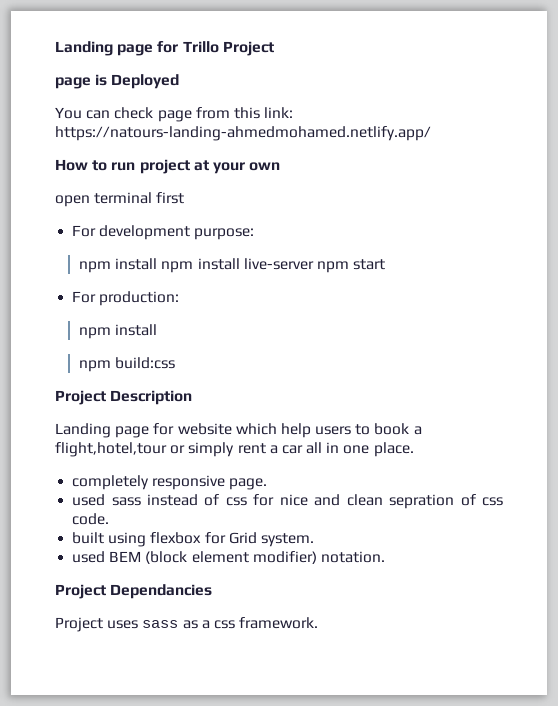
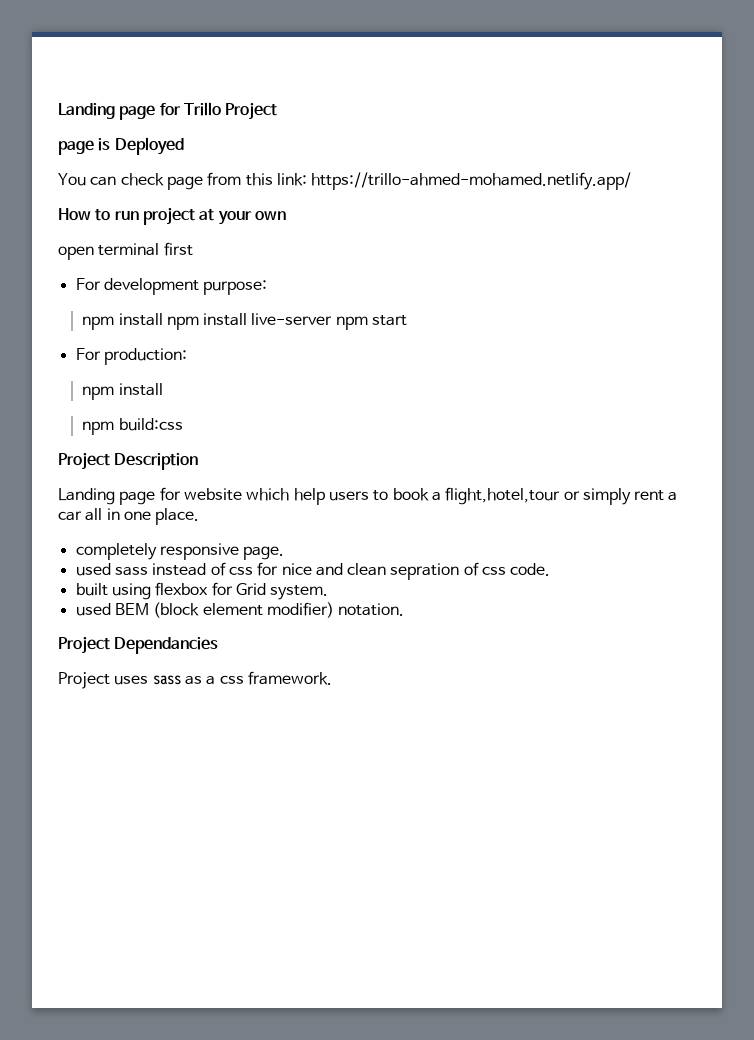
[55,126,431,141] https://natours-landing-ahmedmohamed.netlify.app/ -> [311,172,632,190] https://trillo-ahmed-mohamed.netlify.app/

